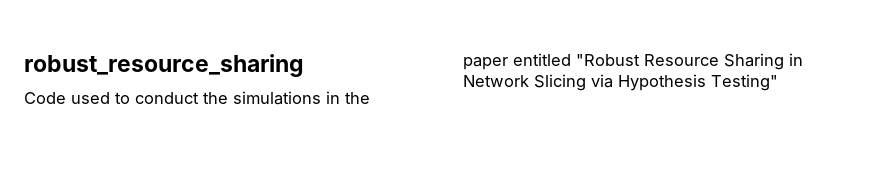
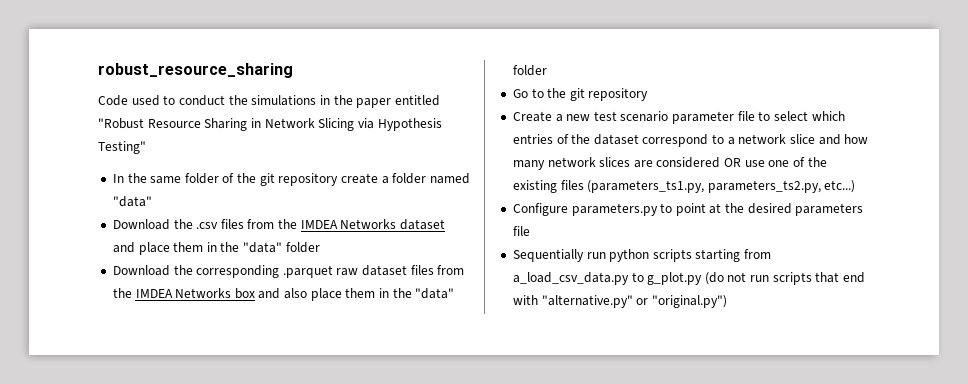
(778, 82) none -> [112,173,470,186] [112,196,152,207] [112,219,446,230] [112,242,320,255] [112,265,465,278] [112,288,455,301] [512,65,547,76] [512,88,649,101] [512,111,845,124] [512,134,869,147] [512,157,827,170] [512,180,856,193] [512,203,864,216] [512,226,530,236] [512,249,772,262] [512,272,866,285] [512,295,727,308] // In the same folder of the git repository create a folder named "data" // Download the .csv files from the IMDEA Networks dataset and place them in the "data" folder // Download the corresponding .parquet raw dataset files from the IMDEA Networks box and also place them in the "data" folder // Go to the git repository // Create a new test scenario parameter file to select which entries of the dataset correspond to a network slice and how many network slices are considered OR use one of the existing files (parameters_ts1.py, parameters_ts2.py, etc...) // Configure parameters.py to point at the desired parameters file // Sequentially run python scripts starting from a_load_csv_data.py to g_plot.py (do not run scripts that end with "alternative.py" or "original.py")

